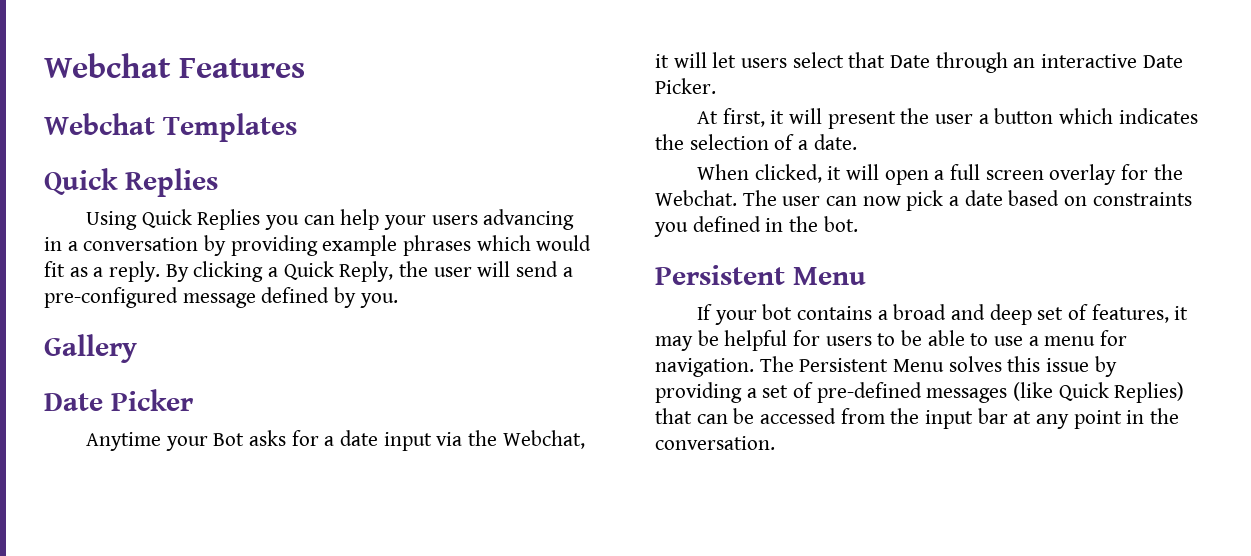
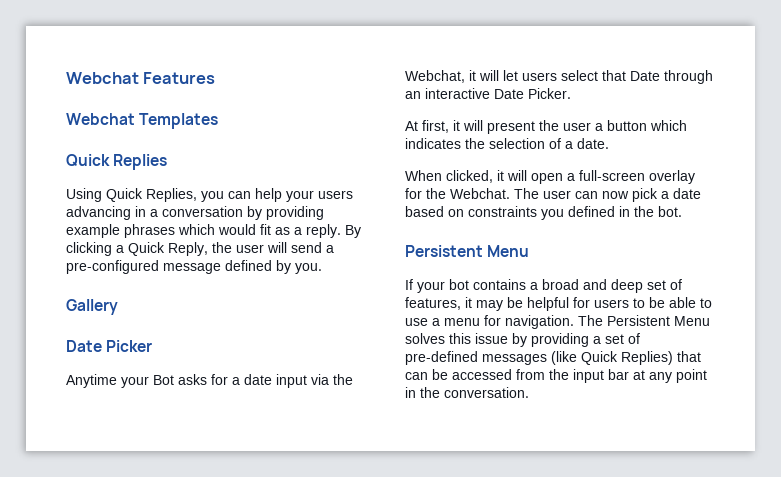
[197,209,261,230] Replies -> [146,188,197,202] Replies,
[949,164,1044,180] full screen -> [579,170,645,181] full-screen

